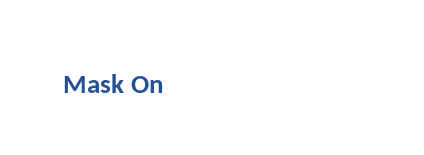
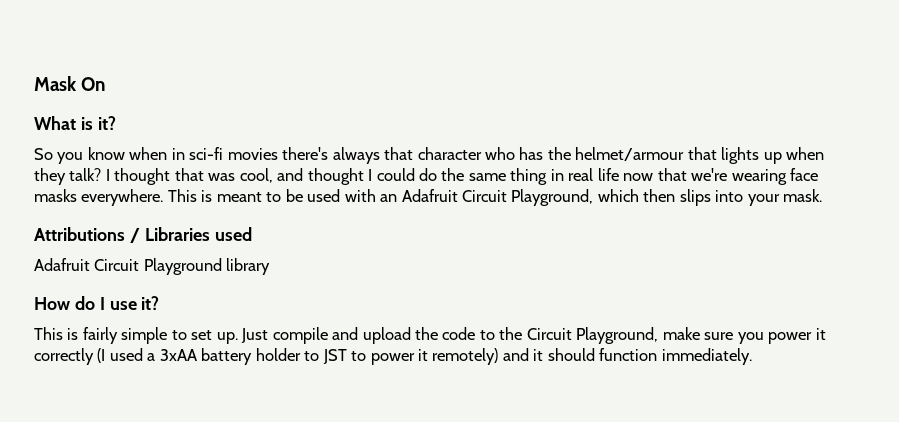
(164, 84) none -> [34,116,116,130] [34,147,825,164] [34,168,819,185] [34,189,823,206] [34,227,252,243] [34,258,271,275] [34,296,160,310] [34,327,826,344] [34,348,752,365] // What is it? // So you know when in sci-fi movies there's always that character who has the helmet/armour that lights up when they talk? I thought that was cool, and thought I could do the same thing in real life now that we're wearing face masks everywhere. This is meant to be used with an Adafruit Circuit Playground, which then slips into your mask. // Attributions / Libraries used // Adafruit Circuit Playground library // How do I use it? // This is fairly simple to set up. Just compile and upload the code to the Circuit Playground, make sure you power it correctly (I used a 3xAA battery holder to JST to power it remotely) and it should function immediately.

